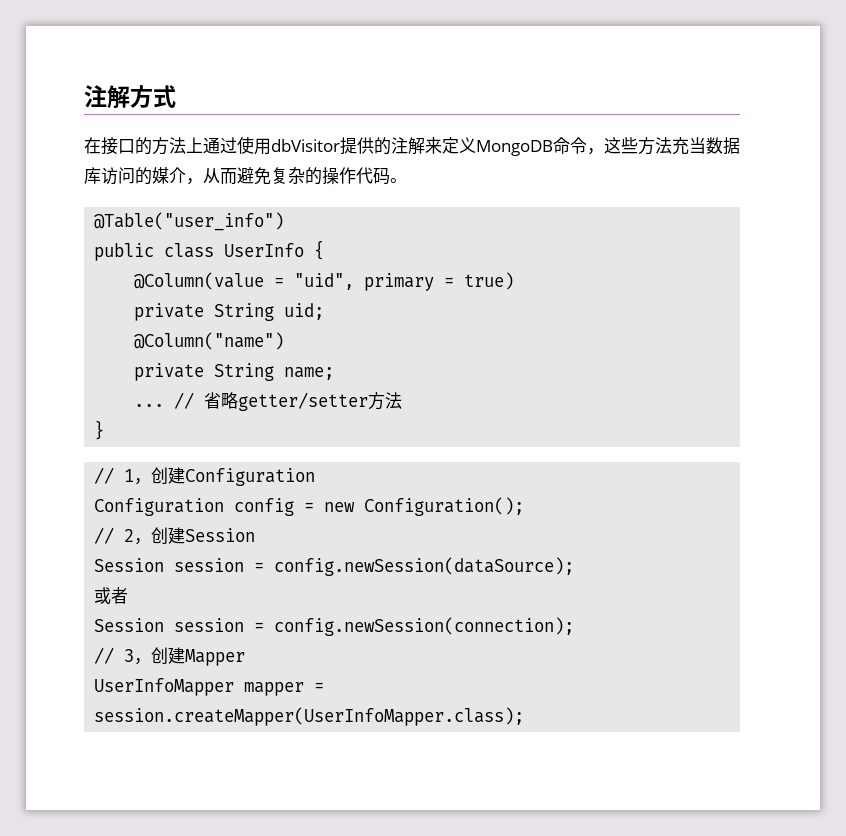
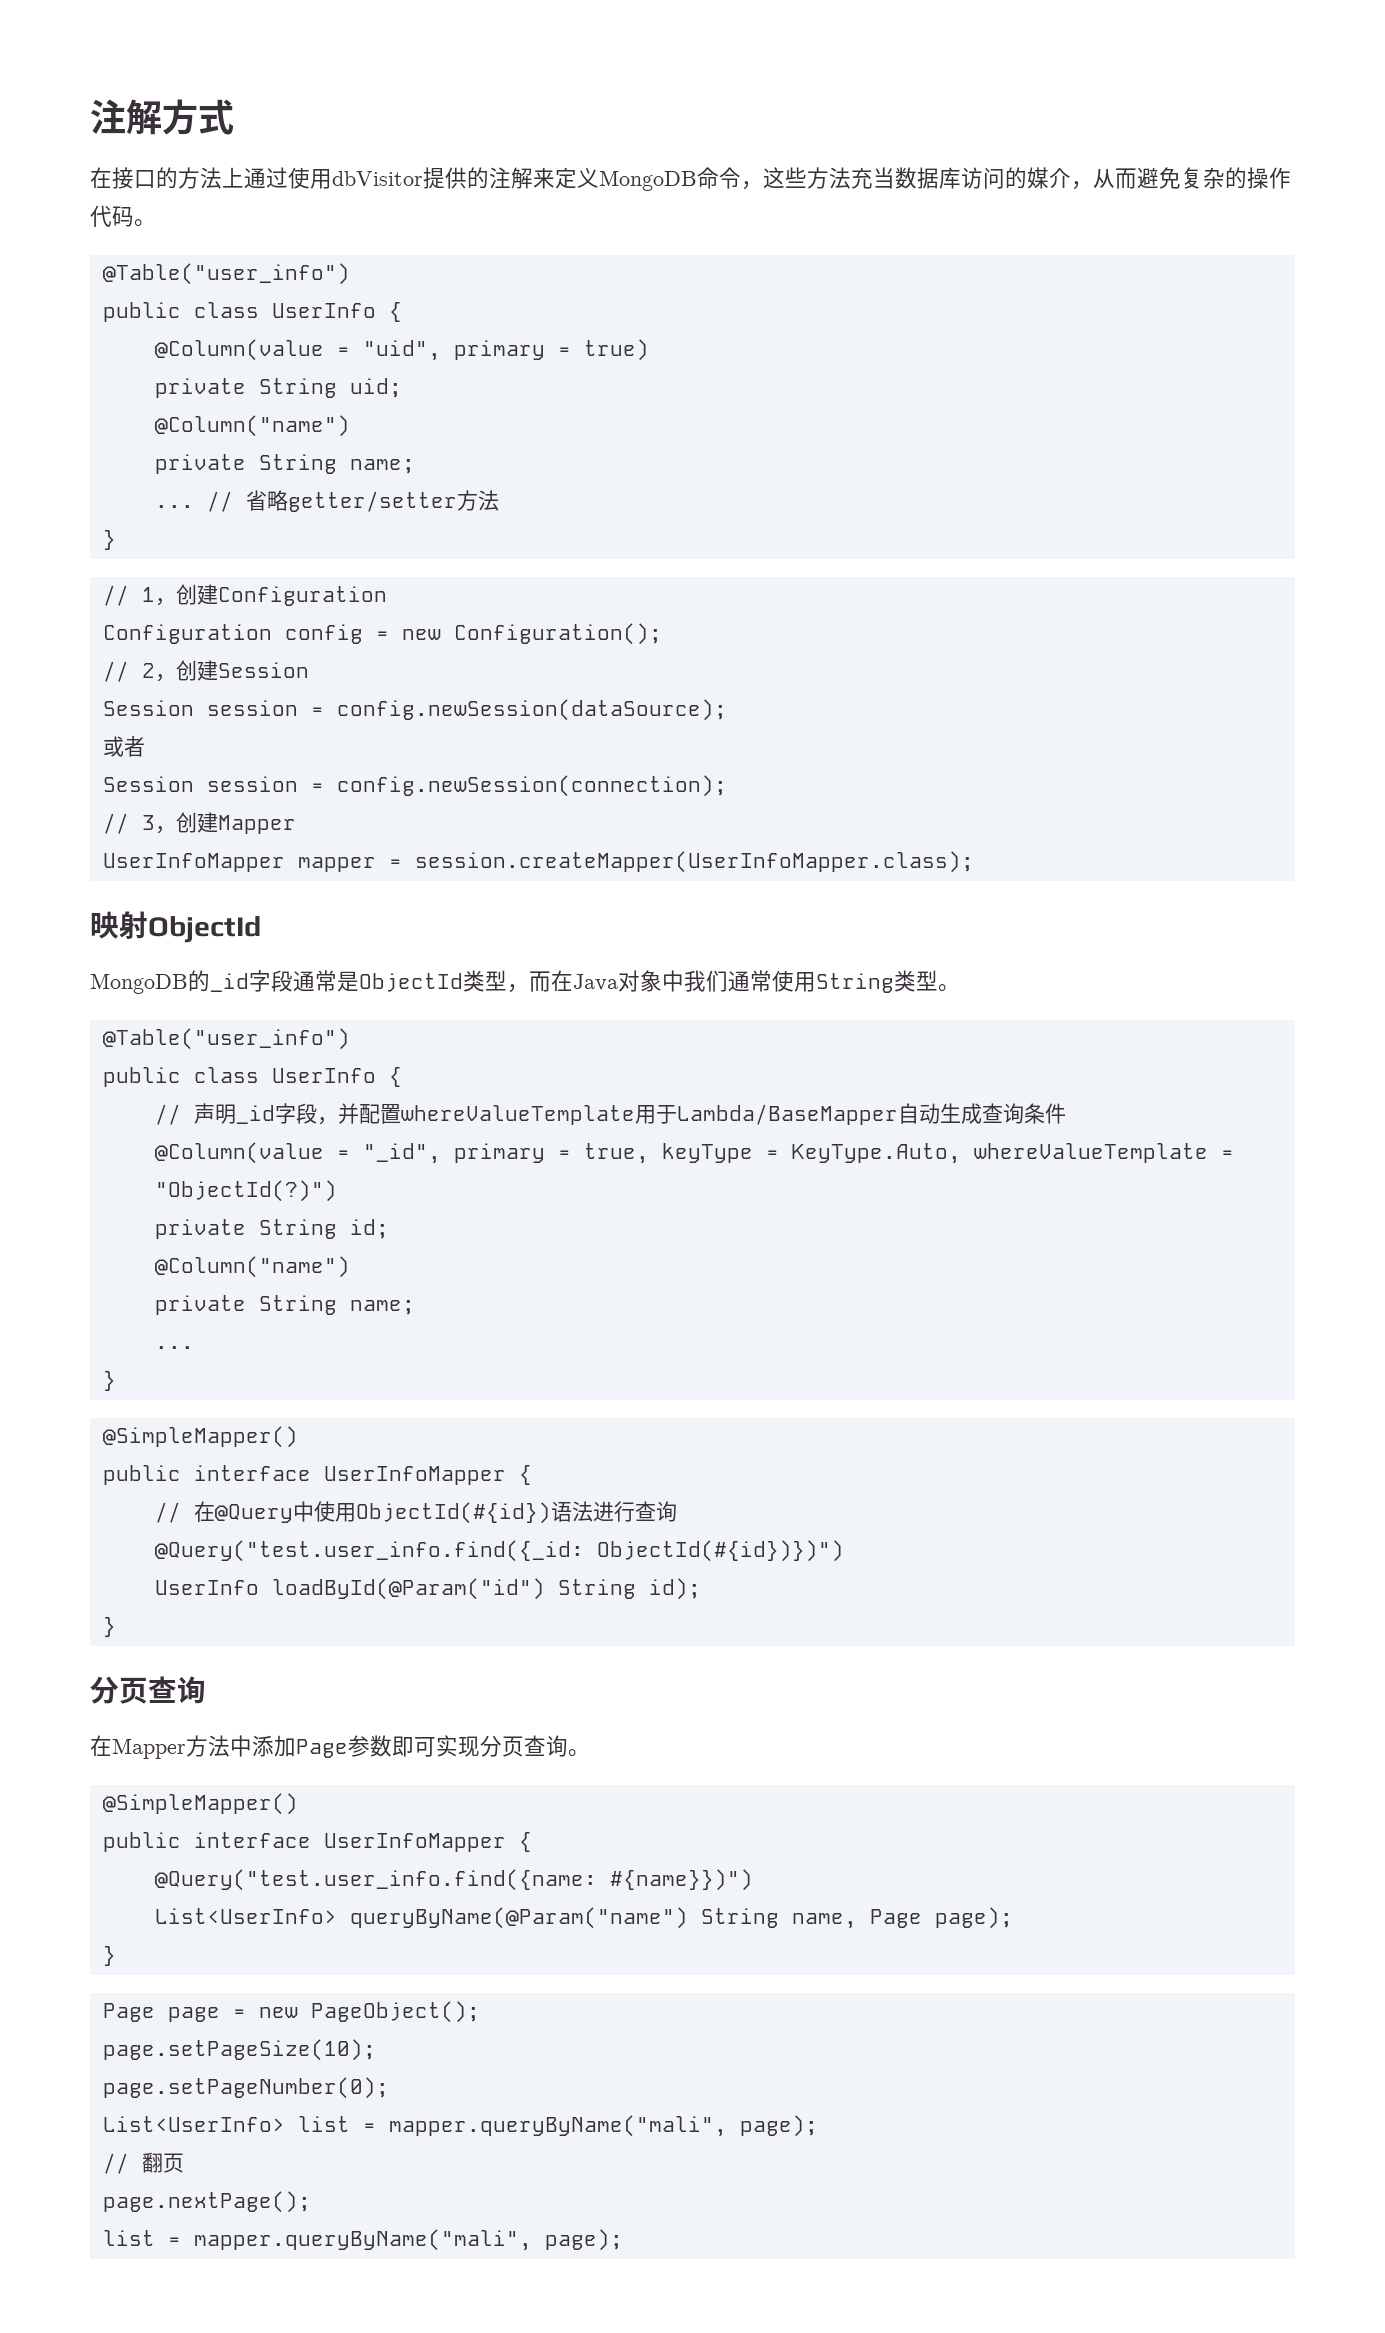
(525, 716) none -> [90,911,261,943] [90,970,960,994] [102,1028,350,1050] [102,1067,402,1087] [154,1103,1066,1125] [154,1142,1234,1164] [154,1180,337,1202] [154,1219,389,1239] [154,1256,350,1278] [154,1295,415,1315] [154,1346,194,1349] [102,1371,116,1391] [102,1426,298,1448] [102,1465,532,1485] [154,1501,677,1524] [154,1540,844,1562] [154,1578,701,1600] [102,1617,116,1637] [90,1676,206,1704] [90,1735,590,1759] [102,1793,298,1815] [102,1832,532,1852] [154,1869,753,1891] [154,1907,1013,1929] [102,1946,116,1966] [102,2001,480,2023] [102,2039,376,2061] [102,2077,389,2099] [102,2115,818,2137] [102,2152,184,2174] [102,2191,311,2213] [102,2229,623,2251] // 映射ObjectId // MongoDB的_id字段通常是ObjectId类型，而在Java对象中我们通常使用String类型。 // @Table("user_info") // public class UserInfo { // // 声明_id字段，并配置whereValueTemplate用于Lambda/BaseMapper自动生成查询条件 // @Column(value = "_id", primary = true, keyType = KeyType.Auto, whereValueTemplate = "ObjectId(?)") // private String id; // @Column("name") // private String name; // ... // } // @SimpleMapper() // public interface UserInfoMapper { // // 在@Query中使用ObjectId(#{id})语法进行查询 // @Query("test.user_info.find({_id: ObjectId(#{id})})") // UserInfo loadById(@Param("id") String id); // } // 分页查询 // 在Mapper方法中添加Page参数即可实现分页查询。 // @SimpleMapper() // public interface UserInfoMapper { // @Query("test.user_info.find({name: #{name}})") // List<UserInfo> queryByName(@Param("name") String name, Page page); // } // Page page = new PageObject(); // page.setPageSize(10); // page.setPageNumber(0); // List<UserInfo> list = mapper.queryByName("mali", page); // // 翻页 // page.nextPage(); // list = mapper.queryByName("mali", page);

